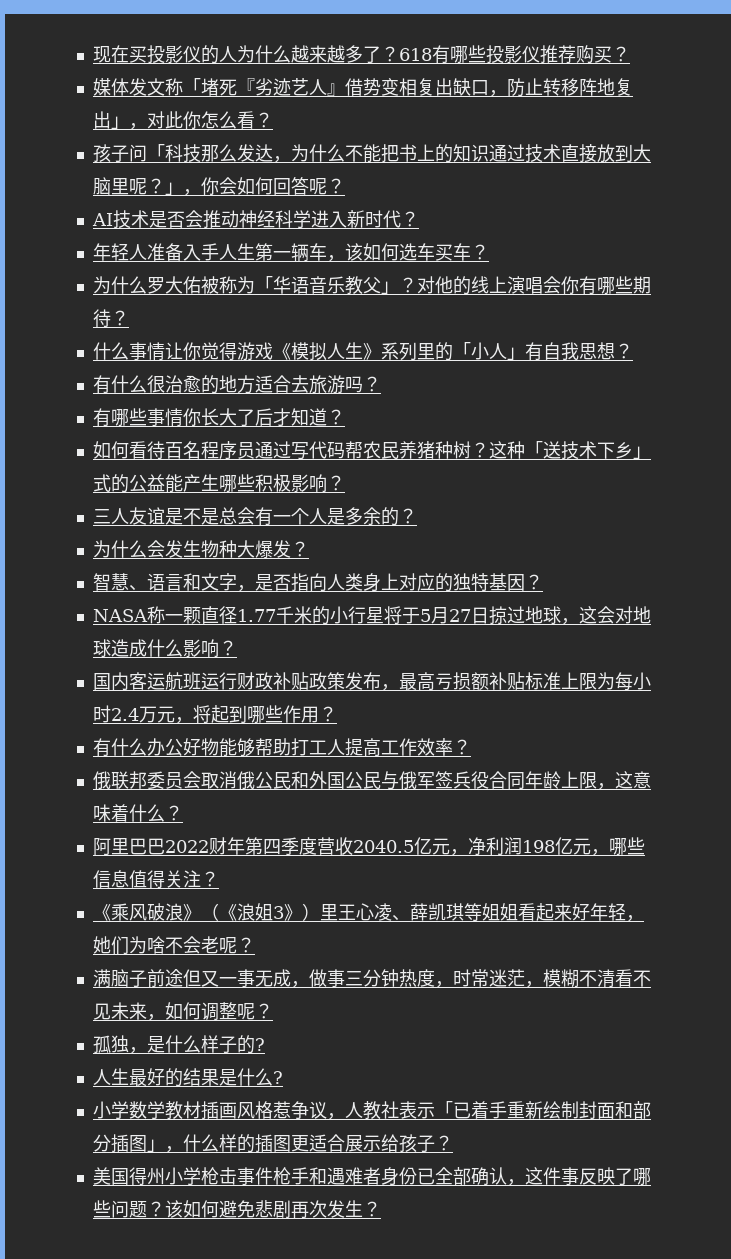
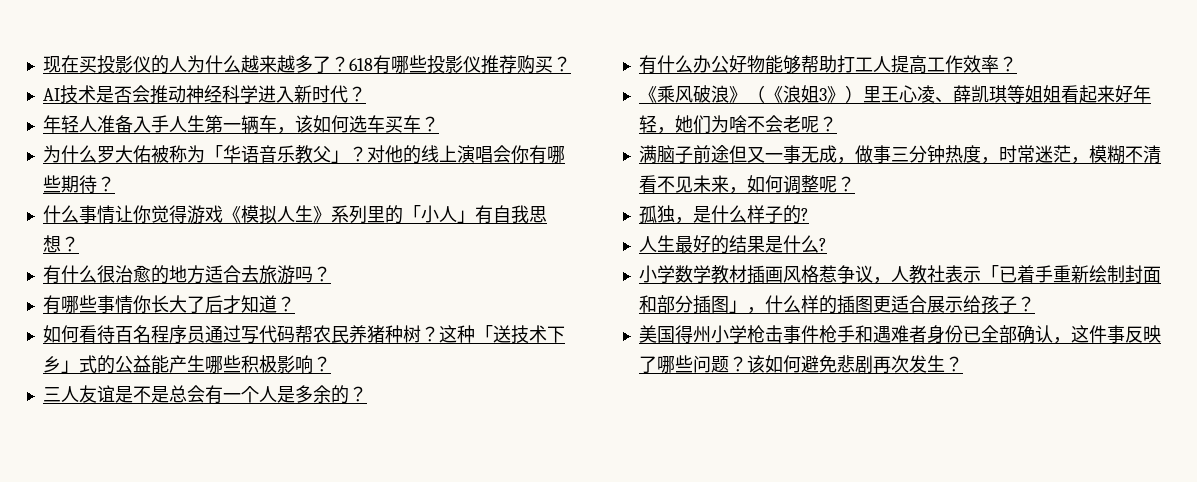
[92,78,633,97] [92,111,273,130] [92,144,651,163] [92,177,345,196] // 媒体发文称「堵死『劣迹艺人』借势变相复出缺口，防止转移阵地复出」，对此你怎么看？ // 孩子问「科技那么发达，为什么不能把书上的知识通过技术直接放到大脑里呢？」，你会如何回答呢？ -> (571, 64) none
[92,540,309,559] [92,573,543,592] [92,606,651,625] [92,639,237,658] [92,672,651,691] [92,705,337,724] // 为什么会发生物种大爆发？ // 智慧、语言和文字，是否指向人类身上对应的独特基因？ // NASA称一颗直径1.77千米的小行星将于5月27日掠过地球，这会对地球造成什么影响？ // 国内客运航班运行财政补贴政策发布，最高亏损额补贴标准上限为每小时2.4万元，将起到哪些作用？ -> (367, 394) none
[92,771,651,790] [92,804,183,822] [92,837,645,856] [92,870,219,888] // 俄联邦委员会取消俄公民和外国公民与俄军签兵役合同年龄上限，这意味着什么？ // 阿里巴巴2022财年第四季度营收2040.5亿元，净利润198亿元，哪些信息值得关注？ -> (1017, 64) none

